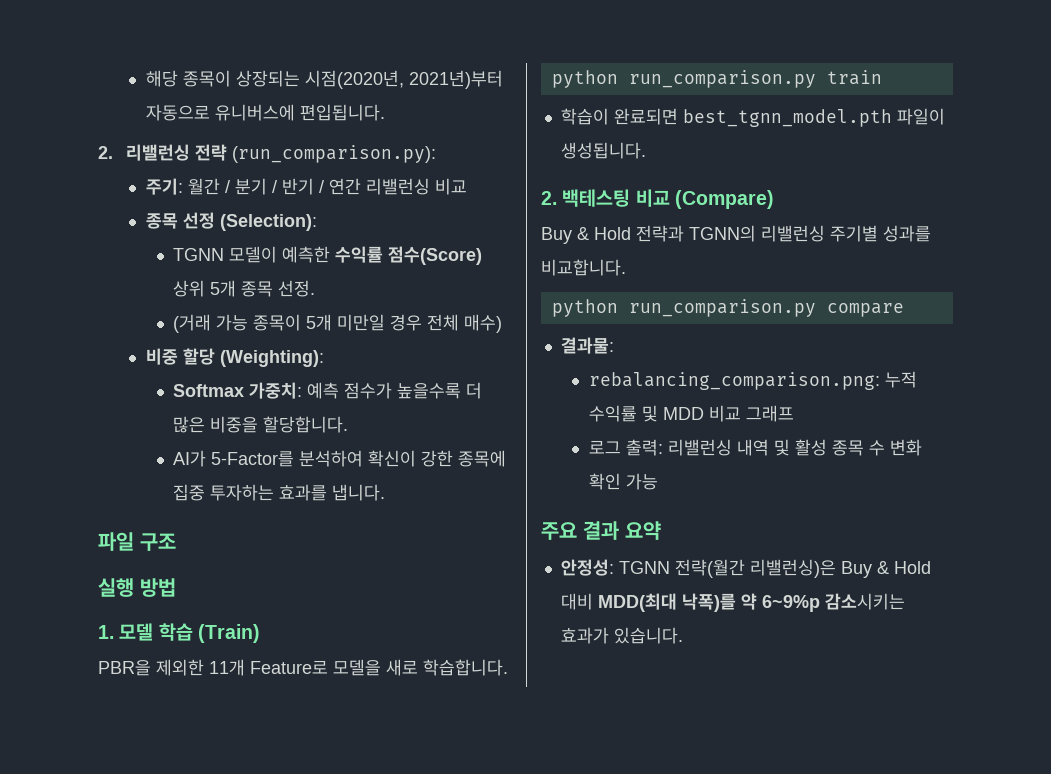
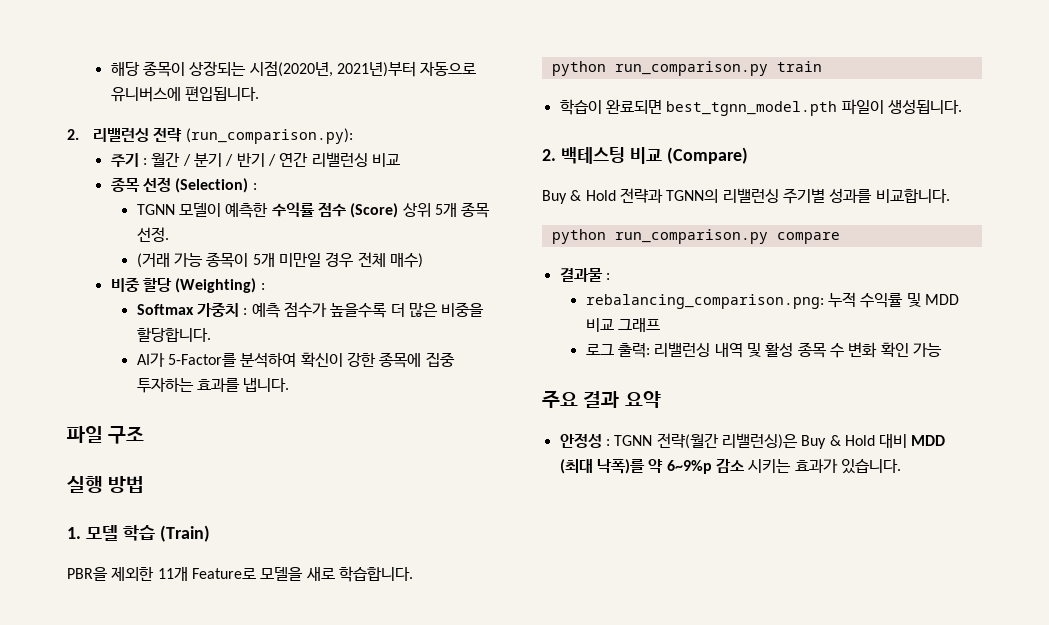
[145,178,183,195] 주기: -> [110,153,148,167] 주기 :
[219,214,317,231] (Selection): -> [175,178,257,193] (Selection) :
[388,246,483,265] 점수(Score) -> [318,202,399,218] 점수 (Score)
[219,350,324,367] (Weighting): -> [175,278,265,293] (Weighting) :
[249,382,303,399] 가중치: -> [197,302,248,317] 가중치 :
[560,337,614,354] 결과물: -> [559,268,610,282] 결과물 :
[560,559,614,576] 안정성: -> [559,433,610,448] 안정성 :
[597,593,677,612] MDD(최대 -> [911,435,946,446] [559,459,593,474] MDD (최대
[824,593,905,610] 감소시키는 -> [715,458,792,473] 감소 시키는

